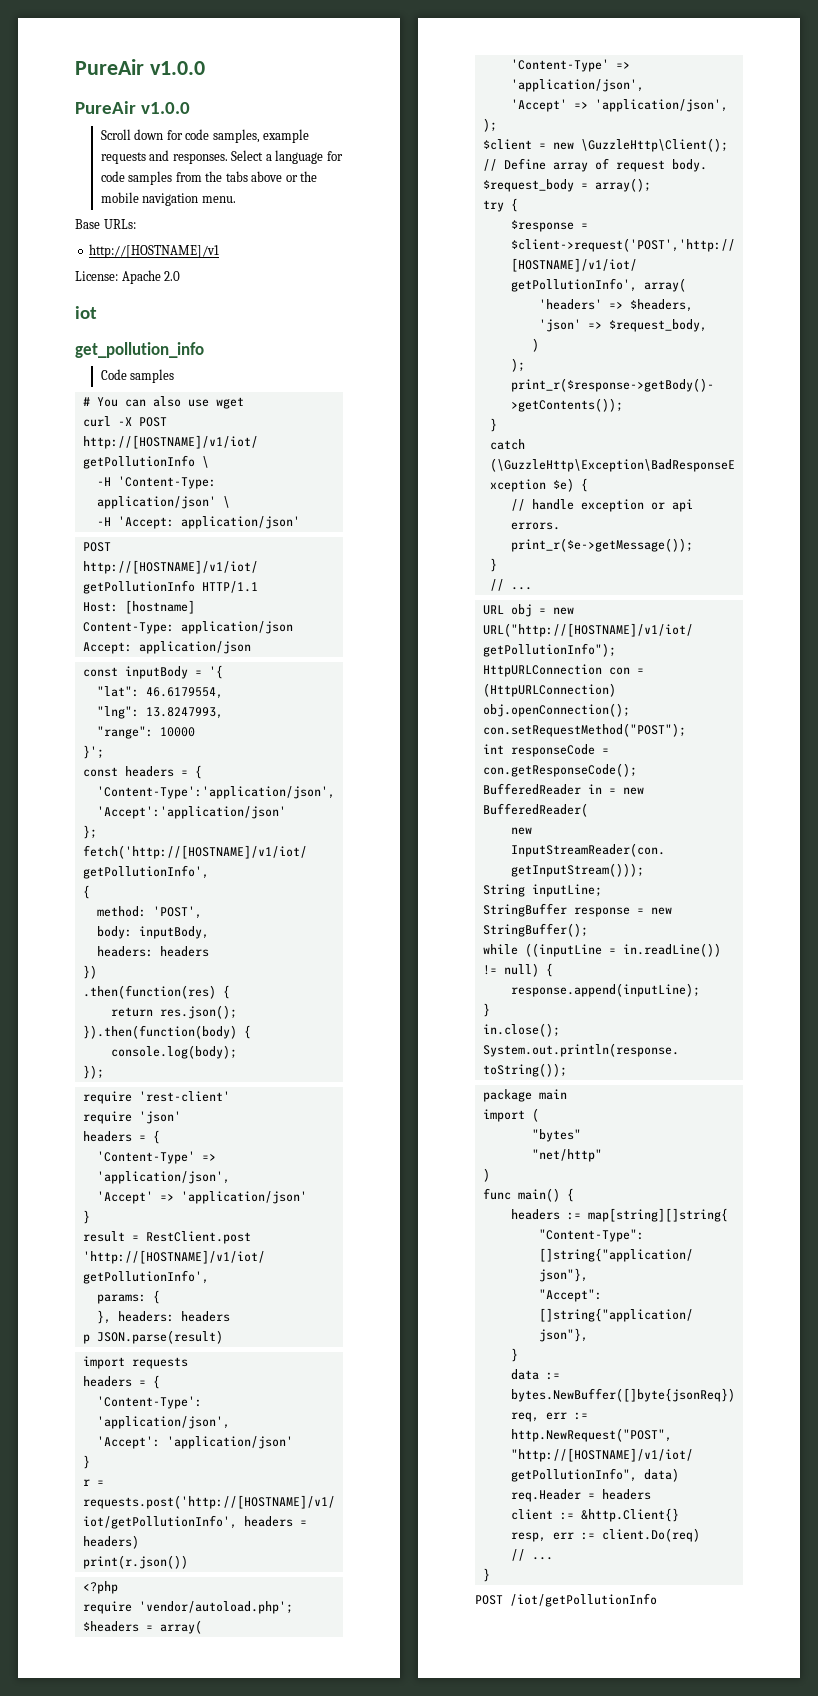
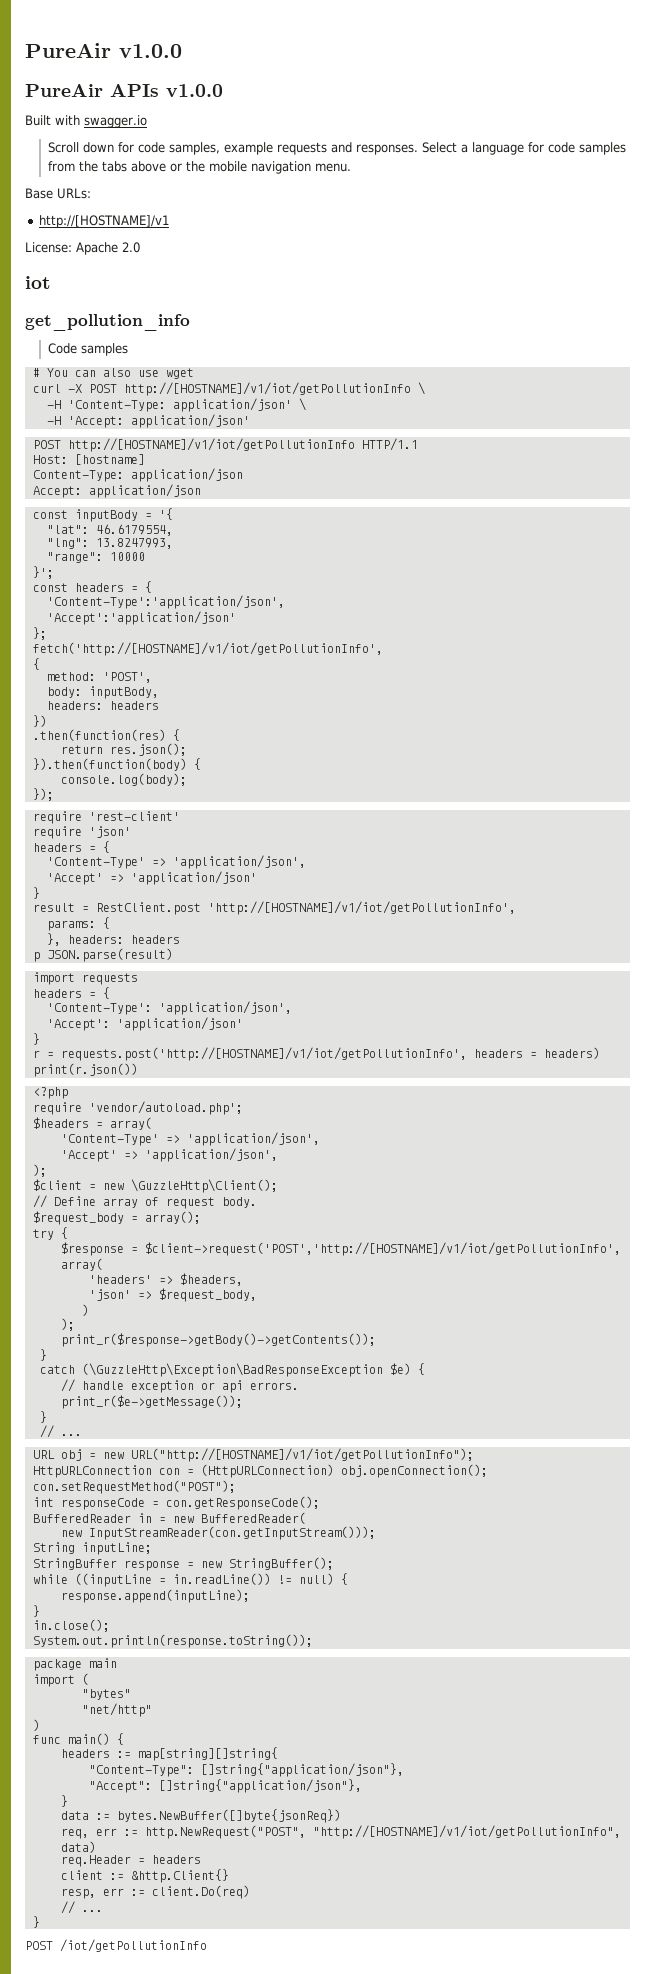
[141,102,191,114] v1.0.0 -> [110,84,223,97] [25,115,147,128] APIs v1.0.0 // Built with swagger.io

